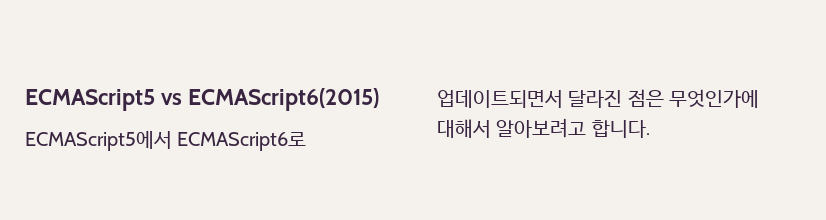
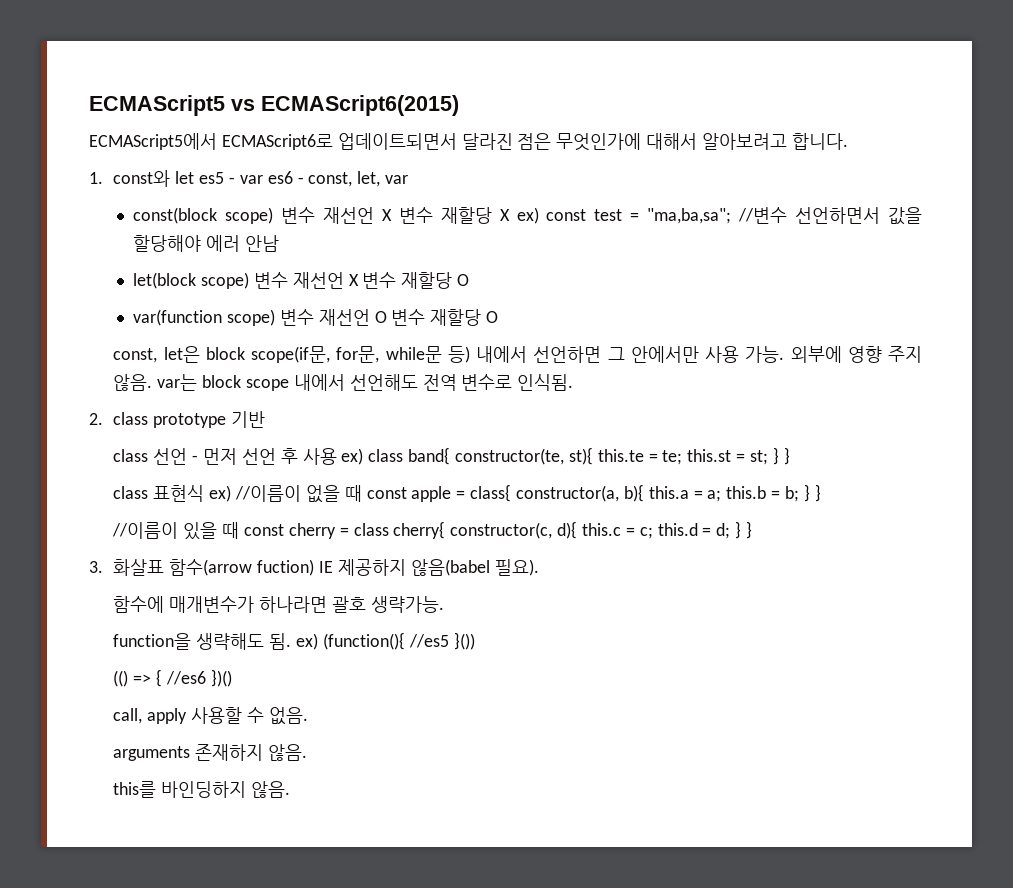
(650, 129) none -> [89,170,409,187] [133,207,922,225] [133,235,279,252] [133,272,470,289] [133,309,499,326] [113,346,923,363] [113,374,574,391] [89,411,266,428] [113,447,790,465] [113,484,821,503] [112,521,752,540] [89,559,539,576] [113,596,444,613] [113,632,475,650] [113,669,232,687] [113,707,308,725] [113,744,308,761] [113,781,291,798] // 1. const와 let es5 - var es6 - const, let, var // const(block scope) 변수 재선언 X 변수 재할당 X ex) const test = "ma,ba,sa"; //변수 선언하면서 값을 할당해야 에러 안남 // let(block scope) 변수 재선언 X 변수 재할당 O // var(function scope) 변수 재선언 O 변수 재할당 O // const, let은 block scope(if문, for문, while문 등) 내에서 선언하면 그 안에서만 사용 가능. 외부에 영향 주지 않음. var는 block scope 내에서 선언해도 전역 변수로 인식됨. // 2. class prototype 기반 // class 선언 - 먼저 선언 후 사용 ex) class band{ constructor(te, st){ this.te = te; this.st = st; } } // class 표현식 ex) //이름이 없을 때 const apple = class{ constructor(a, b){ this.a = a; this.b = b; } } // //이름이 있을 때 const cherry = class cherry{ constructor(c, d){ this.c = c; this.d = d; } } // 3. 화살표 함수(arrow fuction) IE 제공하지 않음(babel 필요). // 함수에 매개변수가 하나라면 괄호 생략가능. // function을 생략해도 됨. ex) (function(){ //es5 }()) // (() => { //es6 })() // call, apply 사용할 수 없음. // arguments 존재하지 않음. // this를 바인딩하지 않음.

